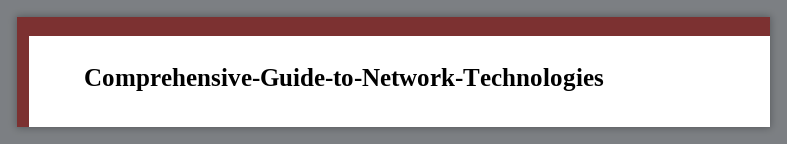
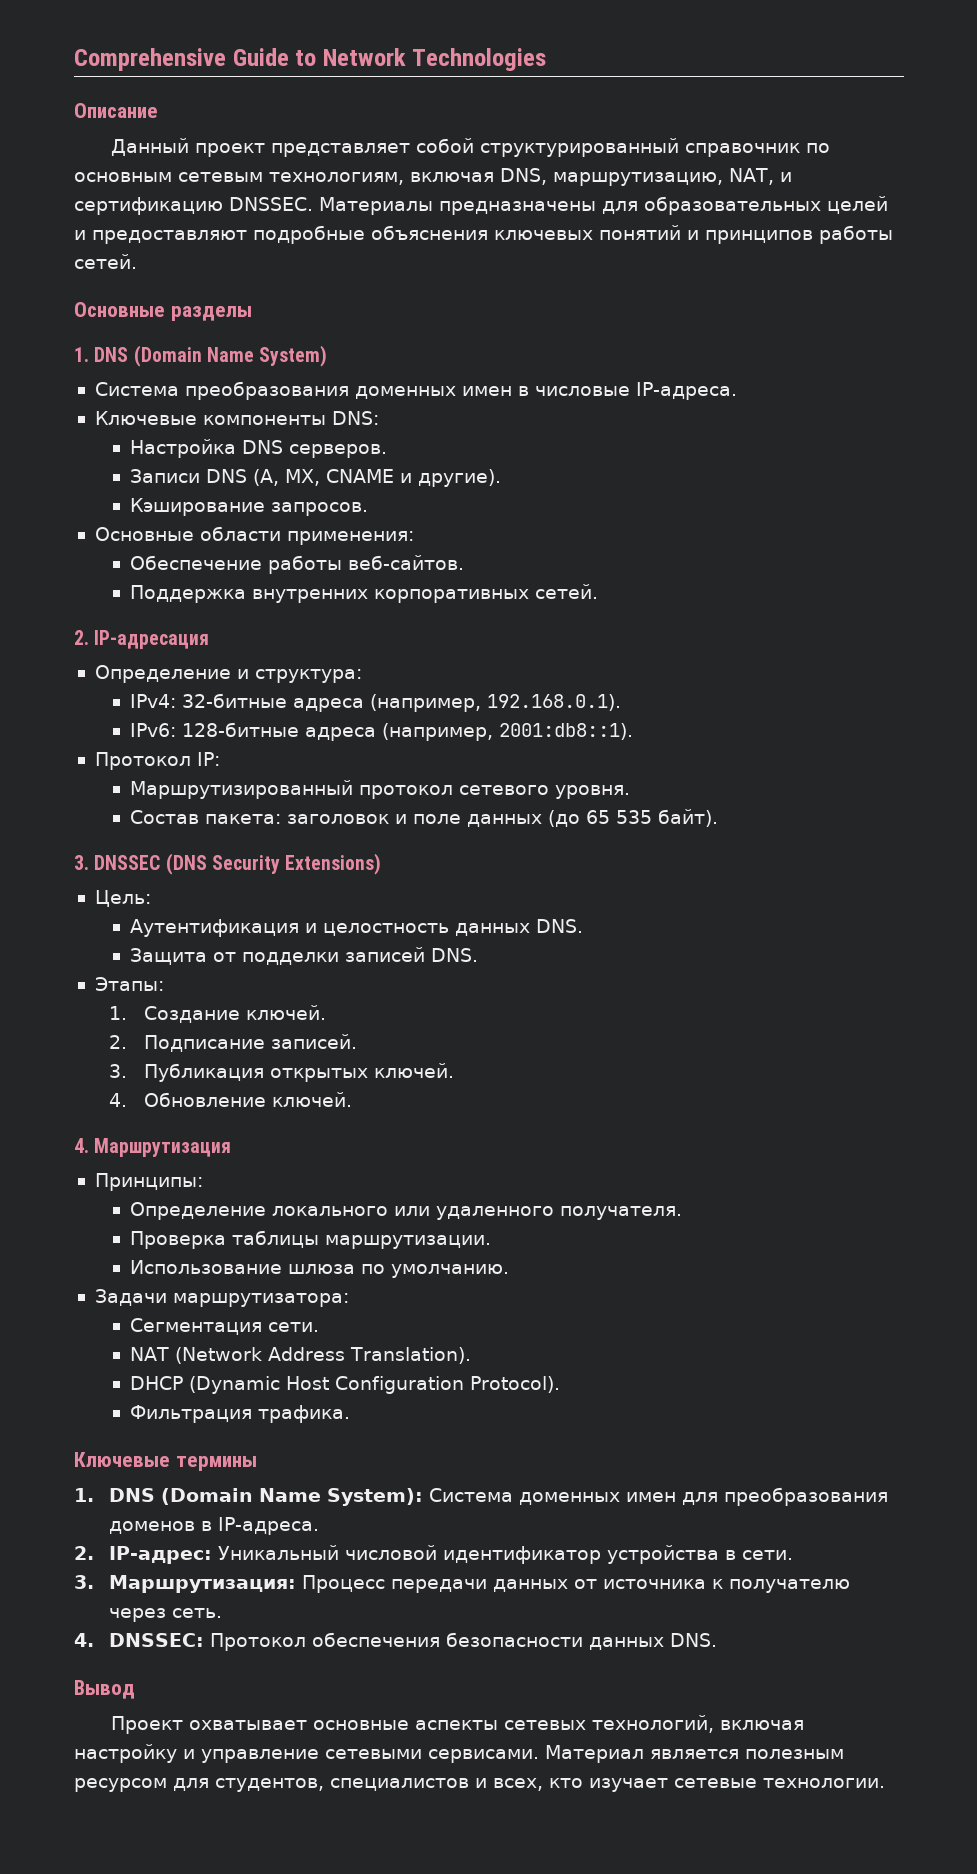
[84,68,604,91] Comprehensive-Guide-to-Network-Technologies -> [74,48,547,71] [74,103,158,118] [110,138,830,157] [74,168,792,186] [74,196,888,215] [74,225,893,244] [74,254,137,269] [74,302,252,321] [74,345,328,367] [94,381,737,400] [94,411,379,425] [130,439,388,458] [130,469,502,487] [130,498,369,516] [94,526,414,545] [130,555,465,574] [130,584,599,603] [74,630,210,649] [94,665,362,683] [130,693,622,712] [130,722,634,741] [94,752,220,770] [130,780,631,799] [130,809,719,827] [74,853,382,875] [94,890,151,907] [130,919,584,937] [130,947,479,965] [94,977,164,991] [109,1005,327,1023] [109,1034,358,1052] [109,1063,455,1082] [109,1092,353,1107] [74,1138,232,1157] [94,1173,203,1191] [130,1202,683,1220] [130,1230,492,1249] [130,1260,510,1278] [94,1289,349,1307] [130,1318,320,1335] [130,1347,472,1364] [130,1376,561,1394] [130,1405,351,1423] [74,1452,257,1471] [74,1487,889,1506] [109,1517,320,1535] [74,1545,794,1564] [74,1575,851,1593] [109,1608,223,1622] [74,1632,718,1651] [74,1680,135,1699] [110,1715,804,1734] [74,1744,844,1763] [74,1778,885,1792] Comprehensive Guide to Network Technologies // Описание // Данный проект представляет собой структурированный справочник по основным сетевым технологиям, включая DNS, маршрутизацию, NAT, и сертификацию DNSSEC. Материалы предназначены для образовательных целей и предоставляют подробные объяснения ключевых понятий и принципов работы сетей. // Основные разделы // 1. DNS (Domain Name System) // Система преобразования доменных имен в числовые IP-адреса. // Ключевые компоненты DNS: // Настройка DNS серверов. // Записи DNS (A, MX, CNAME и другие). // Кэширование запросов. // Основные области применения: // Обеспечение работы веб-сайтов. // Поддержка внутренних корпоративных сетей. // 2. IP-адресация // Определение и структура: // IPv4: 32-битные адреса (например, 192.168.0.1). // IPv6: 128-битные адреса (например, 2001:db8::1). // Протокол IP: // Маршрутизированный протокол сетевого уровня. // Состав пакета: заголовок и поле данных (до 65 535 байт). // 3. DNSSEC (DNS Security Extensions) // Цель: // Аутентификация и целостность данных DNS. // Защита от подделки записей DNS. // Этапы: // 1. Создание ключей. // 2. Подписание записей. // 3. Публикация открытых ключей. // 4. Обновление ключей. // 4. Маршрутизация // Принципы: // Определение локального или удаленного получателя. // Проверка таблицы маршрутизации. // Использование шлюза по умолчанию. // Задачи маршрутизатора: // Сегментация сети. // NAT (Network Address Translation). // DHCP (Dynamic Host Configuration Protocol). // Фильтрация трафика. // Ключевые термины // 1. DNS (Domain Name System): Система доменных имен для преобразования доменов в IP-адреса. // 2. IP-адрес: Уникальный числовой идентификатор устройства в сети. // 3. Маршрутизация: Процесс передачи данных от источника к получателю через сеть. // 4. DNSSEC: Протокол обеспечения безопасности данных DNS. // Вывод // Проект охватывает основные аспекты сетевых технологий, включая настройку и управление сетевыми сервисами. Материал является полезным ресурсом для студентов, специалистов и всех, кто изучает сетевые технологии.

